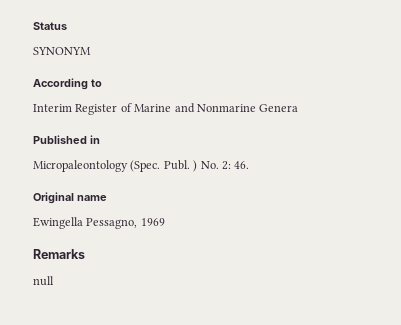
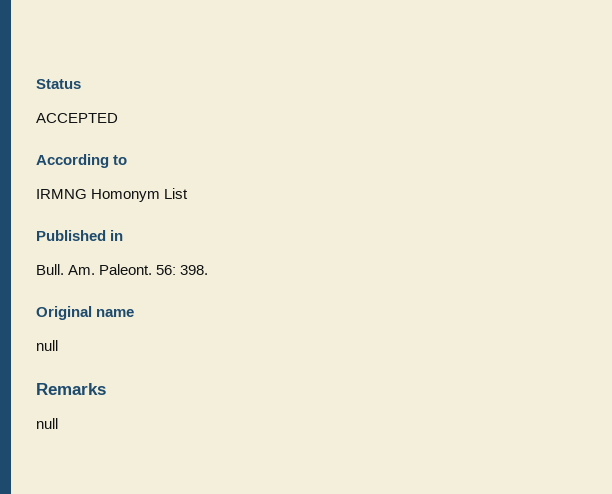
[33,47,91,55] SYNONYM -> [36,113,118,123] ACCEPTED
[33,103,299,115] [33,135,100,144] [33,160,250,172] Interim Register of Marine and Nonmarine Genera // Published in // Micropaleontology (Spec. Publ. ) No. 2: 46. -> [36,188,189,202] [36,230,124,241] [36,264,209,275] IRMNG Homonym List // Published in // Bull. Am. Paleont. 56: 398.
[33,217,165,229] Ewingella Pessagno, 1969 -> [36,340,58,351] null

